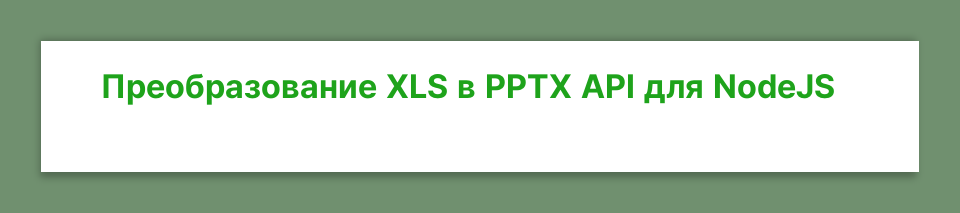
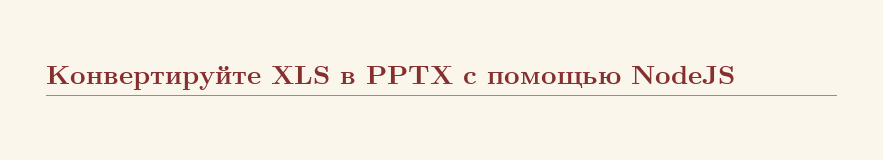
[101,73,377,105] Преобразование -> [46,66,261,90] Конвертируйте
[581,74,705,104] API для -> [463,72,621,88] с помощью

